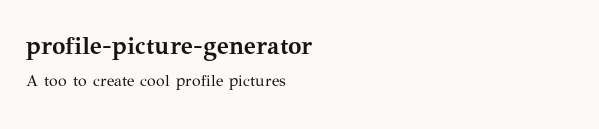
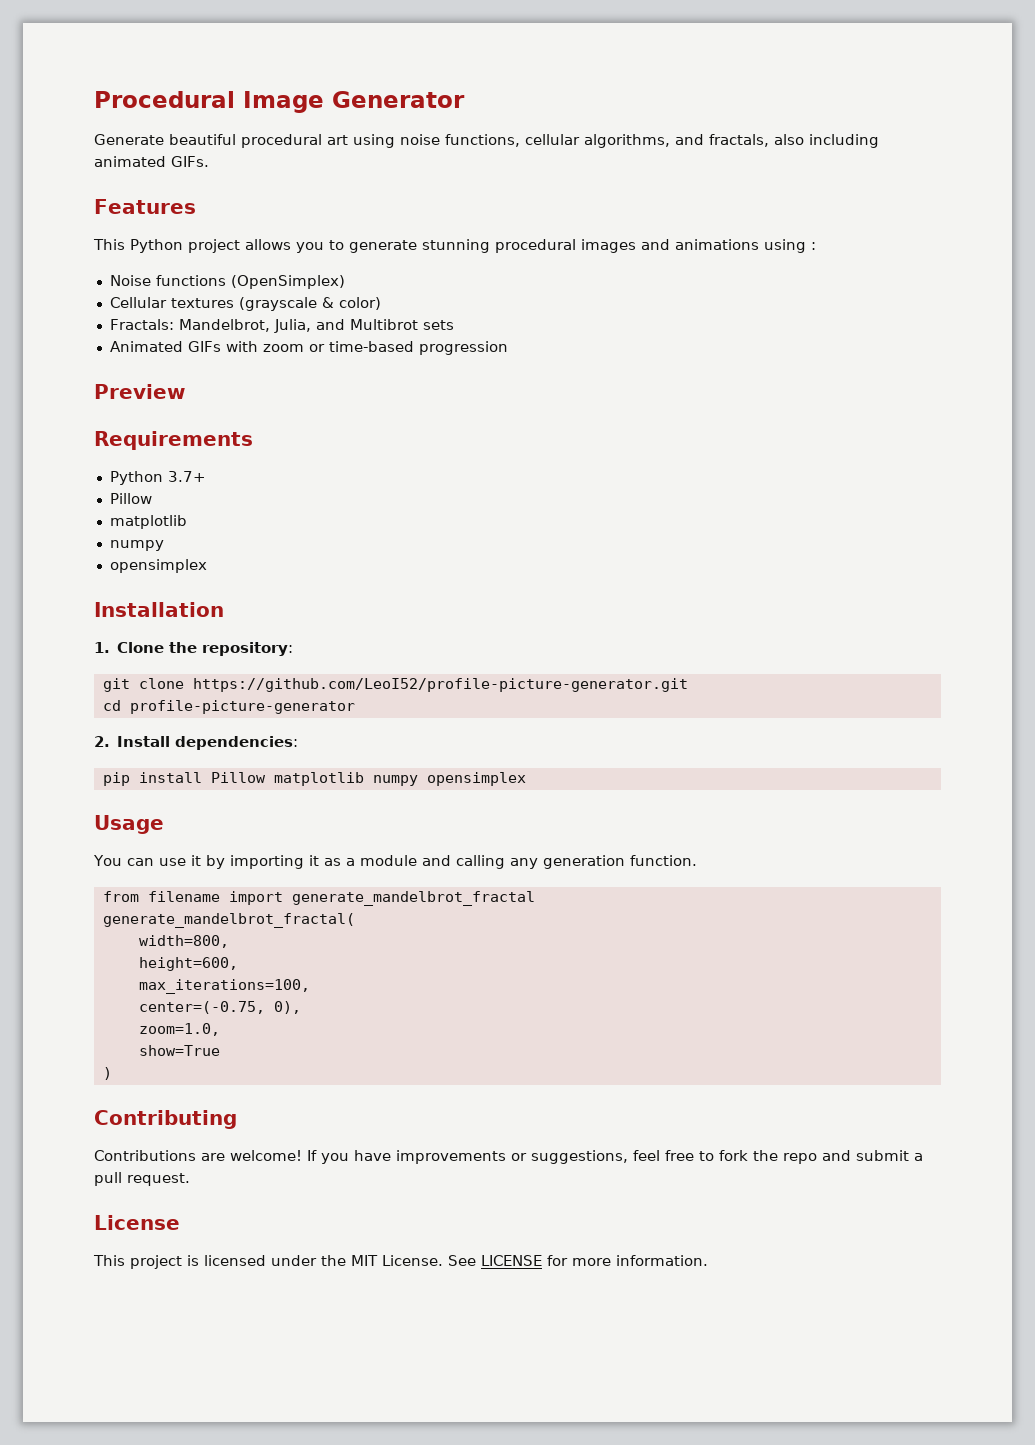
[26,37,313,61] [26,75,286,90] profile-picture-generator // A too to create cool profile pictures -> [94,91,465,113] [94,134,879,148] [94,156,209,167] [94,199,196,214] [93,239,816,253] [109,275,345,289] [109,297,381,311] [109,319,454,333] [109,341,508,355] [94,384,185,399] [94,431,253,450] [109,471,206,485] [109,493,152,504] [109,515,187,529] [109,540,164,551] [109,559,207,573] [94,602,224,617] [94,642,294,656] [102,678,688,692] [102,700,355,714] [94,736,299,750] [102,772,526,786] [94,815,164,834] [93,855,697,869] [102,891,535,906] [102,913,355,928] [138,935,229,948] [138,957,238,971] [138,979,310,994] [138,1001,301,1014] [138,1023,220,1036] [138,1045,220,1056] [102,1067,112,1080] [94,1110,237,1129] [94,1150,923,1164] [94,1172,190,1186] [94,1215,180,1230] [93,1255,708,1269] Procedural Image Generator // Generate beautiful procedural art using noise functions, cellular algorithms, and fractals, also including animated GIFs. // Features // This Python project allows you to generate stunning procedural images and animations using : // Noise functions (OpenSimplex) // Cellular textures (grayscale & color) // Fractals: Mandelbrot, Julia, and Multibrot sets // Animated GIFs with zoom or time-based progression // Preview // Requirements // Python 3.7+ // Pillow // matplotlib // numpy // opensimplex // Installation // 1. Clone the repository: // git clone https://github.com/LeoI52/profile-picture-generator.git // cd profile-picture-generator // 2. Install dependencies: // pip install Pillow matplotlib numpy opensimplex // Usage // You can use it by importing it as a module and calling any generation function. // from filename import generate_mandelbrot_fractal // generate_mandelbrot_fractal( // width=800, // height=600, // max_iterations=100, // center=(-0.75, 0), // zoom=1.0, // show=True // ) // Contributing // Contributions are welcome! If you have improvements or suggestions, feel free to fork the repo and submit a pull request. // License // This project is licensed under the MIT License. See LICENSE for more information.

